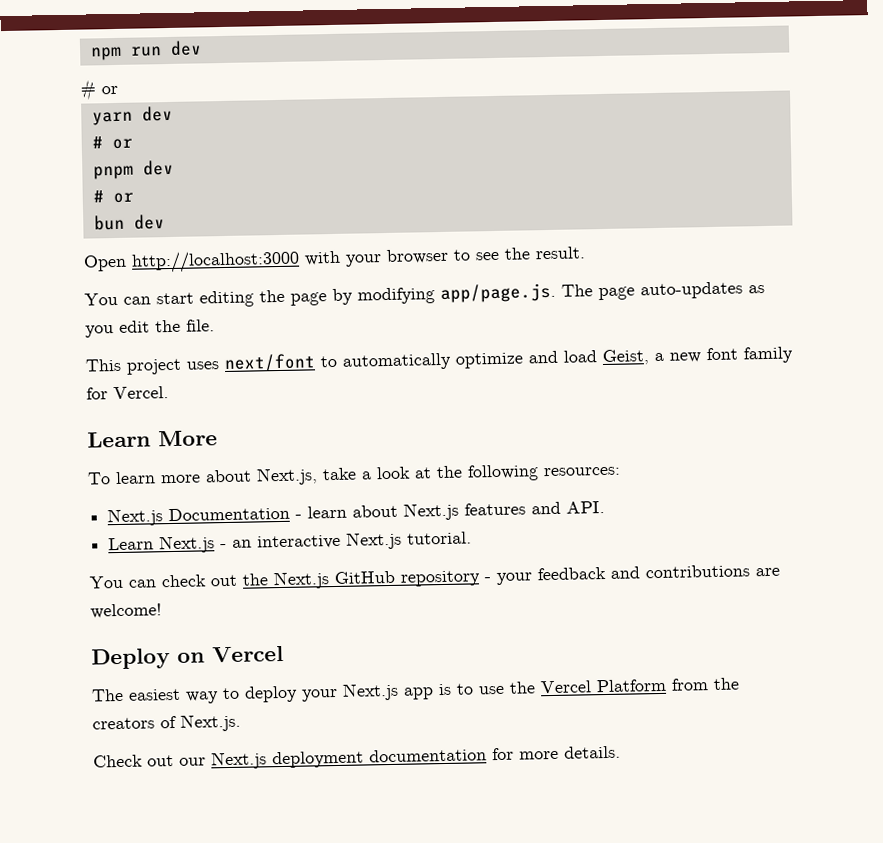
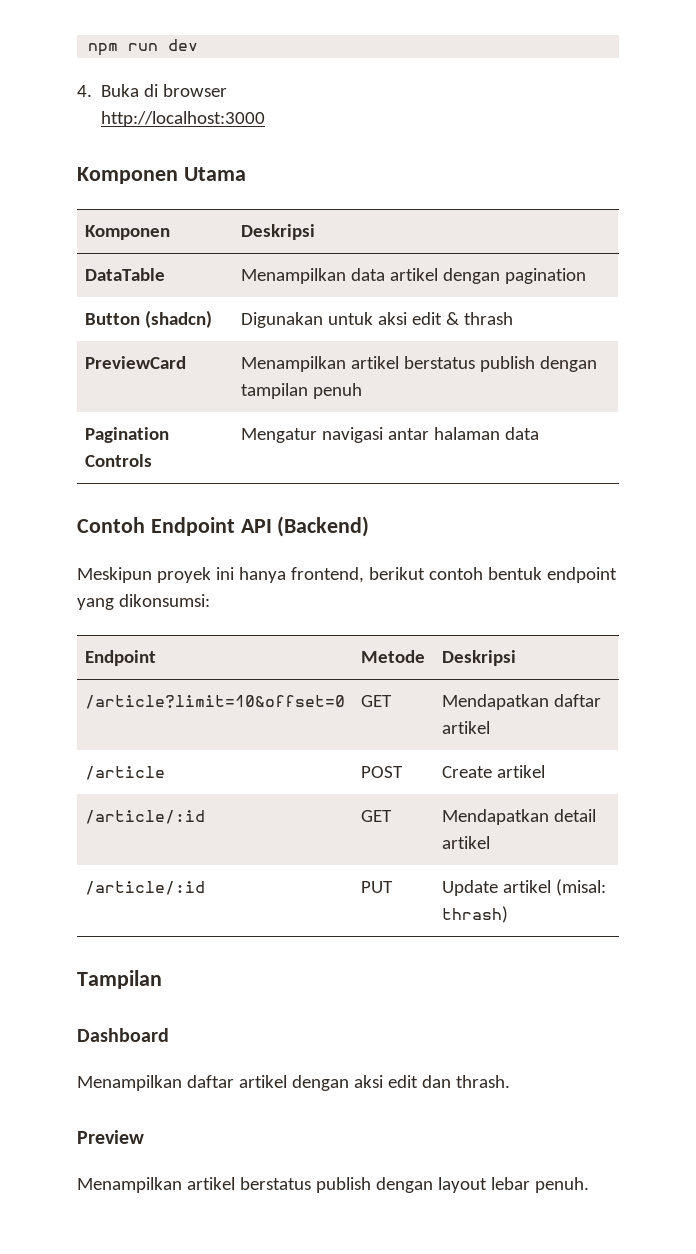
[80,79,118,101] [91,105,173,126] [91,136,133,150] [92,159,174,180] [92,190,134,204] [93,214,165,231] [83,246,586,274] [84,281,765,308] [85,319,215,338] [85,346,793,375] [86,386,169,400] [87,430,218,448] [87,464,621,486] [107,500,606,527] [108,531,473,554] [89,564,780,590] [90,603,162,619] [91,645,284,670] [91,677,740,704] [92,713,241,732] [93,745,621,770] # or // yarn dev // # or // pnpm dev // # or // bun dev // Open http://localhost:3000 with your browser to see the result. // You can start editing the page by modifying app/page.js. The page auto-updates as you edit the file. // This project uses next/font to automatically optimize and load Geist, a new font family for Vercel. // Learn More // To learn more about Next.js, take a look at the following resources: // Next.js Documentation - learn about Next.js features and API. // Learn Next.js - an interactive Next.js tutorial. // You can check out the Next.js GitHub repository - your feedback and contributions are welcome! // Deploy on Vercel // The easiest way to deploy your Next.js app is to use the Vercel Platform from the creators of Next.js. // Check out our Next.js deployment documentation for more details. -> [77,84,228,97] [100,111,265,127] [77,167,246,184] [85,225,171,240] [241,224,316,240] [85,268,166,281] [241,268,587,284] [85,310,213,328] [241,312,514,328] [85,356,187,369] [241,356,598,372] [241,383,363,399] [85,427,170,443] [85,454,153,467] [241,427,540,443] [77,516,370,537] [77,567,617,583] [77,594,210,610] [85,650,157,666] [361,650,426,663] [442,650,517,666] [85,695,346,709] [361,695,393,707] [442,694,602,710] [442,721,491,734] [85,766,166,780] [361,766,404,778] [442,765,546,778] [85,810,206,824] [361,810,393,822] [442,809,597,825] [442,836,491,849] [85,881,206,895] [361,881,394,893] [442,879,607,896] [442,906,509,923] [77,970,162,989] [77,1028,169,1042] [77,1075,510,1091] [77,1130,144,1144] [77,1177,589,1193] 4. Buka di browser // http://localhost:3000 // Komponen Utama // Komponen | Deskripsi // DataTable | Menampilkan data artikel dengan pagination // Button (shadcn) | Digunakan untuk aksi edit & thrash // PreviewCard | Menampilkan artikel berstatus publish dengan tampilan penuh // Pagination Controls | Mengatur navigasi antar halaman data // Contoh Endpoint API (Backend) // Meskipun proyek ini hanya frontend, berikut contoh bentuk endpoint yang dikonsumsi: // Endpoint | Metode | Deskripsi // /article?limit=10&offset=0 | GET | Mendapatkan daftar artikel // /article | POST | Create artikel // /article/:id | GET | Mendapatkan detail artikel // /article/:id | PUT | Update artikel (misal: thrash) // Tampilan // Dashboard // Menampilkan daftar artikel dengan aksi edit dan thrash. // Preview // Menampilkan artikel berstatus publish dengan layout lebar penuh.

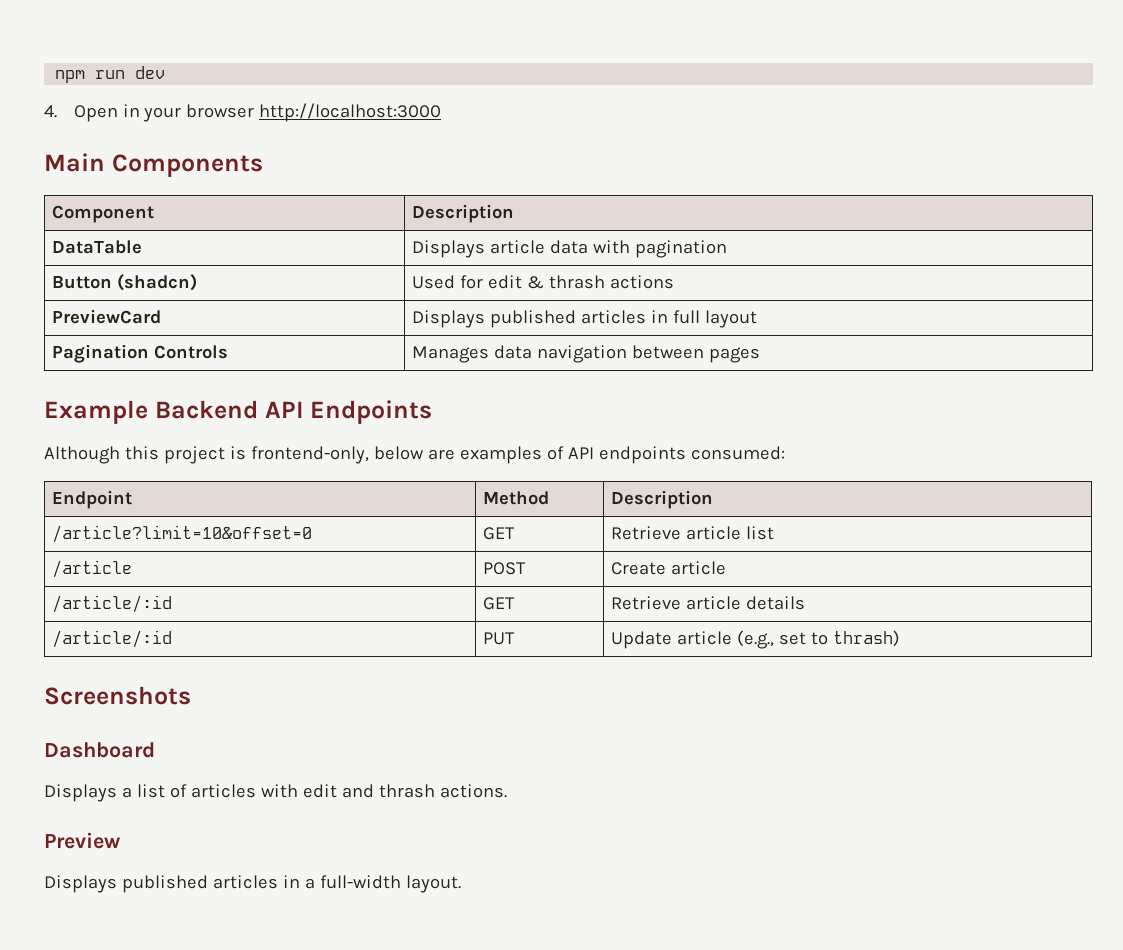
[101,84,159,97] Buka di -> [73,104,182,122] Open in your
(228, 90) // -> (255, 111) none
[77,167,246,184] [85,225,171,240] [241,224,316,240] [85,268,166,281] [241,268,501,284] Komponen Utama // Komponen | Deskripsi // DataTable | Menampilkan data artikel dengan -> [44,153,263,177] [51,205,154,223] [411,204,514,223] [51,240,142,254] [411,240,630,258] Main Components // Component | Description // DataTable | Displays article data with
[241,312,408,328] Digunakan untuk aksi -> [411,275,483,289] Used for
(514, 318) none -> [609,275,674,289] actions
[241,356,598,372] [241,383,363,399] [85,427,170,443] [85,454,153,467] [241,427,540,443] [77,516,370,537] [77,567,617,583] [77,594,210,610] Menampilkan artikel berstatus publish dengan tampilan penuh // Pagination Controls | Mengatur navigasi antar halaman data // Contoh Endpoint API (Backend) // Meskipun proyek ini hanya frontend, berikut contoh bentuk endpoint yang dikonsumsi: -> [411,310,757,328] [51,344,228,363] [411,345,760,363] [44,400,433,424] [44,446,785,464] Displays published articles in full layout // Pagination Controls | Manages data navigation between pages // Example Backend API Endpoints // Although this project is frontend-only, below are examples of API endpoints consumed:
[361,650,426,663] [442,650,517,666] Metode | Deskripsi -> [482,491,549,505] [610,490,713,509] Method | Description
[442,694,602,710] [442,721,491,734] Mendapatkan daftar artikel -> [610,526,774,540] Retrieve article list
[497,765,546,778] artikel -> [670,561,726,575] article
[442,809,597,825] [442,836,491,849] Mendapatkan detail artikel -> [610,596,805,610] Retrieve article details
[503,879,607,896] artikel (misal: -> [676,630,828,649] article (e.g., set to
[77,970,162,989] Tampilan -> [44,686,191,705] Screenshots
[77,1075,510,1091] [77,1130,144,1144] [77,1177,589,1193] Menampilkan daftar artikel dengan aksi edit dan thrash. // Preview // Menampilkan artikel berstatus publish dengan layout lebar penuh. -> [44,784,507,802] [44,832,120,849] [44,875,461,893] Displays a list of articles with edit and thrash actions. // Preview // Displays published articles in a full-width layout.

